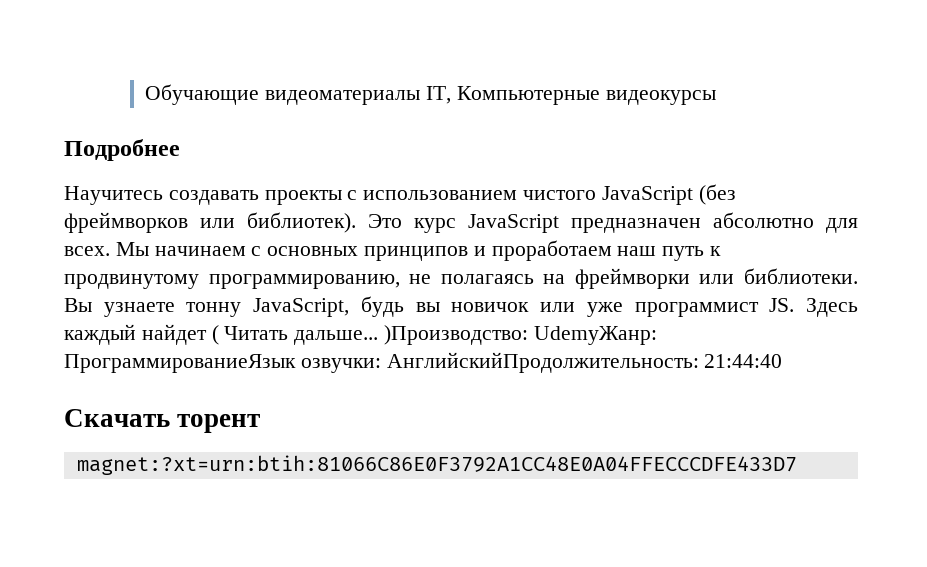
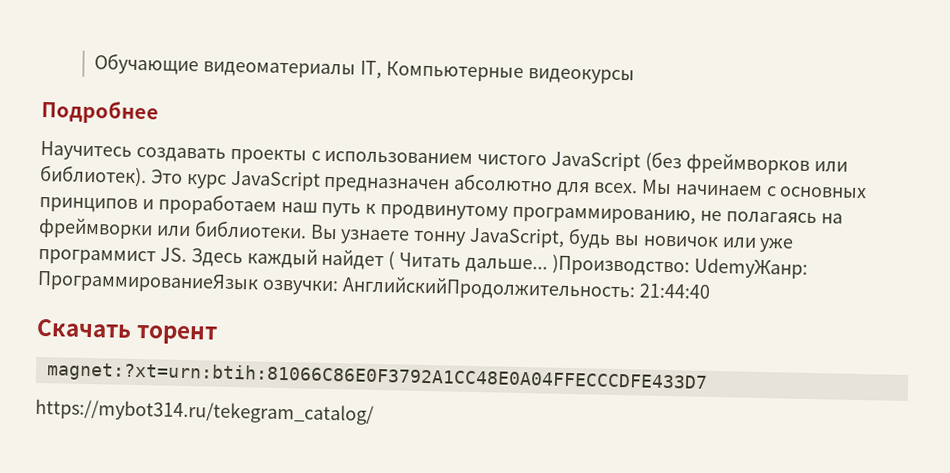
(797, 465) none -> [35,398,374,425] // https://mybot314.ru/tekegram_catalog/

